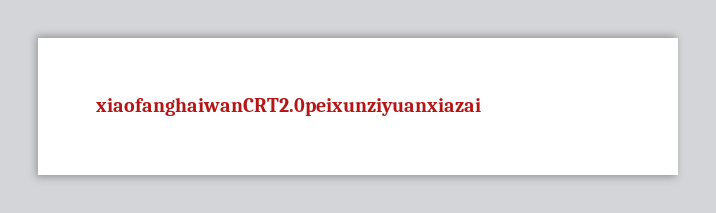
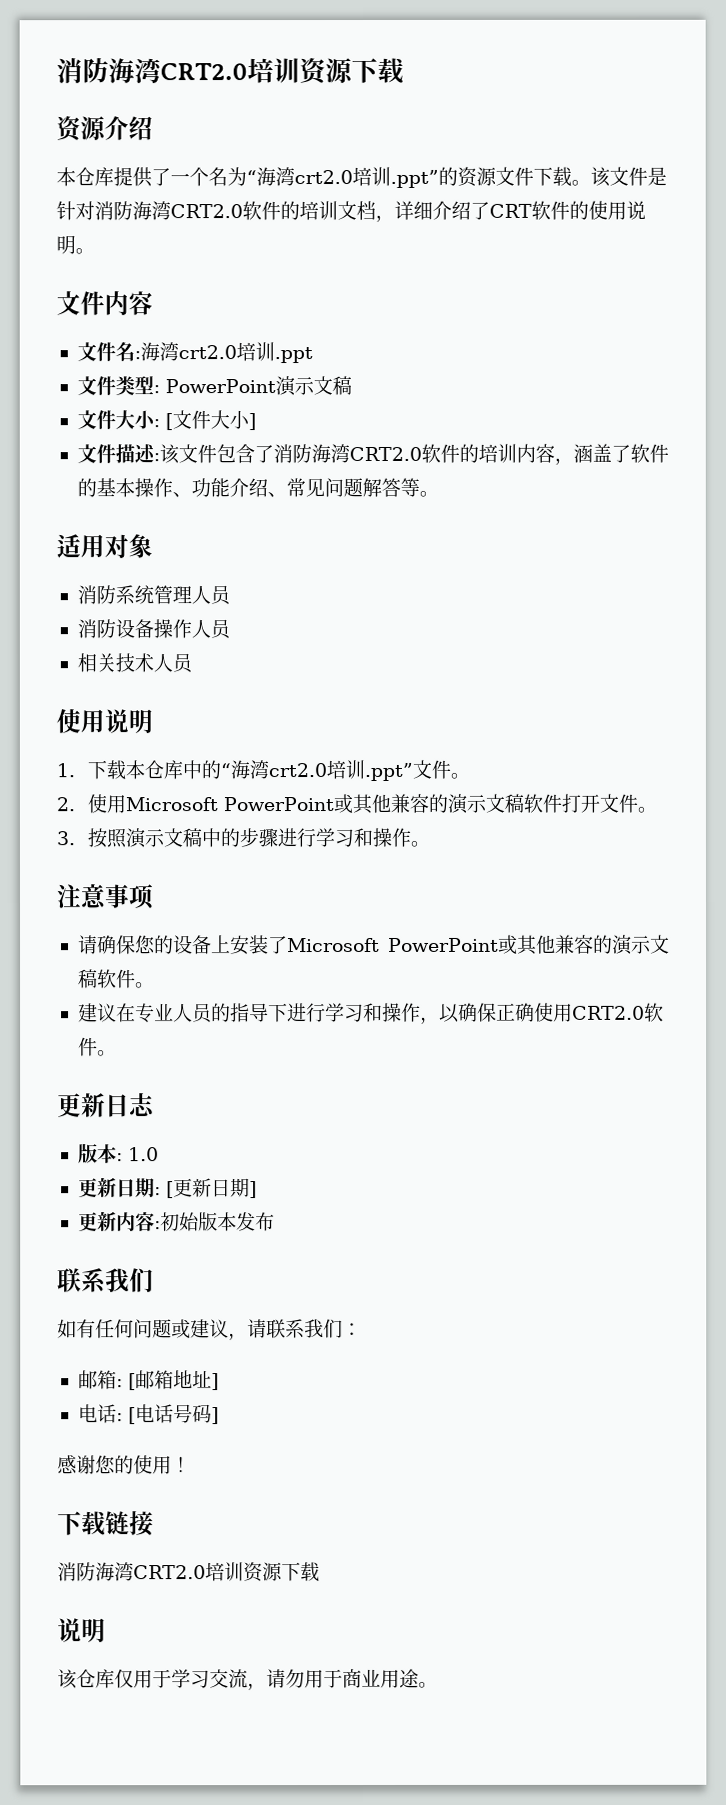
[96,97,481,116] xiaofanghaiwanCRT2.0peixunziyuanxiazai -> [56,57,404,86] [56,116,153,143] [56,166,667,188] [56,200,646,222] [56,235,95,255] [56,291,153,316] [76,342,313,364] [76,376,352,397] [76,410,256,431] [76,443,669,465] [76,477,439,498] [56,534,153,559] [76,585,232,606] [76,619,232,640] [76,653,194,674] [56,709,153,734] [56,759,470,781] [56,793,657,815] [56,827,430,849] [56,884,155,910] [77,934,670,956] [77,969,155,989] [77,1002,664,1024] [77,1037,117,1057] [57,1093,156,1118] [77,1143,159,1164] [77,1177,257,1199] [77,1211,275,1232] [57,1268,154,1294] [57,1319,362,1341] [77,1370,219,1391] [77,1404,219,1425] [57,1455,191,1475] [57,1511,154,1537] [57,1562,320,1583] [57,1618,106,1643] [57,1668,438,1691] 消防海湾CRT2.0培训资源下载 // 资源介绍 // 本仓库提供了一个名为“海湾crt2.0培训.ppt”的资源文件下载。该文件是针对消防海湾CRT2.0软件的培训文档，详细介绍了CRT软件的使用说明。 // 文件内容 // 文件名:海湾crt2.0培训.ppt // 文件类型: PowerPoint演示文稿 // 文件大小: [文件大小] // 文件描述:该文件包含了消防海湾CRT2.0软件的培训内容，涵盖了软件的基本操作、功能介绍、常见问题解答等。 // 适用对象 // 消防系统管理人员 // 消防设备操作人员 // 相关技术人员 // 使用说明 // 1.下载本仓库中的“海湾crt2.0培训.ppt”文件。 // 2.使用Microsoft PowerPoint或其他兼容的演示文稿软件打开文件。 // 3.按照演示文稿中的步骤进行学习和操作。 // 注意事项 // 请确保您的设备上安装了Microsoft PowerPoint或其他兼容的演示文稿软件。 // 建议在专业人员的指导下进行学习和操作，以确保正确使用CRT2.0软件。 // 更新日志 // 版本: 1.0 // 更新日期: [更新日期] // 更新内容:初始版本发布 // 联系我们 // 如有任何问题或建议，请联系我们： // 邮箱: [邮箱地址] // 电话: [电话号码] // 感谢您的使用！ // 下载链接 // 消防海湾CRT2.0培训资源下载 // 说明 // 该仓库仅用于学习交流，请勿用于商业用途。

